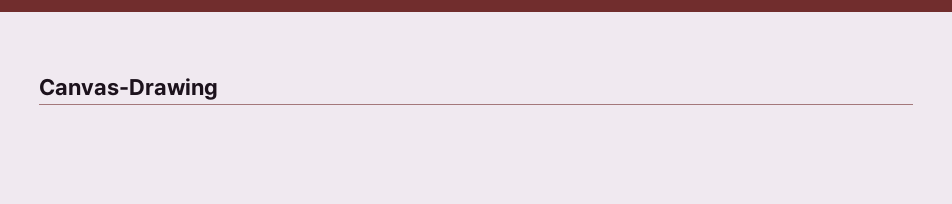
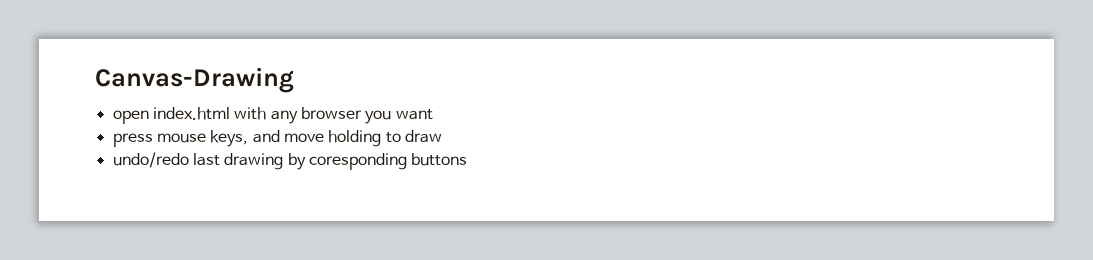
(218, 89) none -> [112,107,433,124] [112,130,442,147] [112,152,468,170] // open index.html with any browser you want // press mouse keys, and move holding to draw // undo/redo last drawing by coresponding buttons

